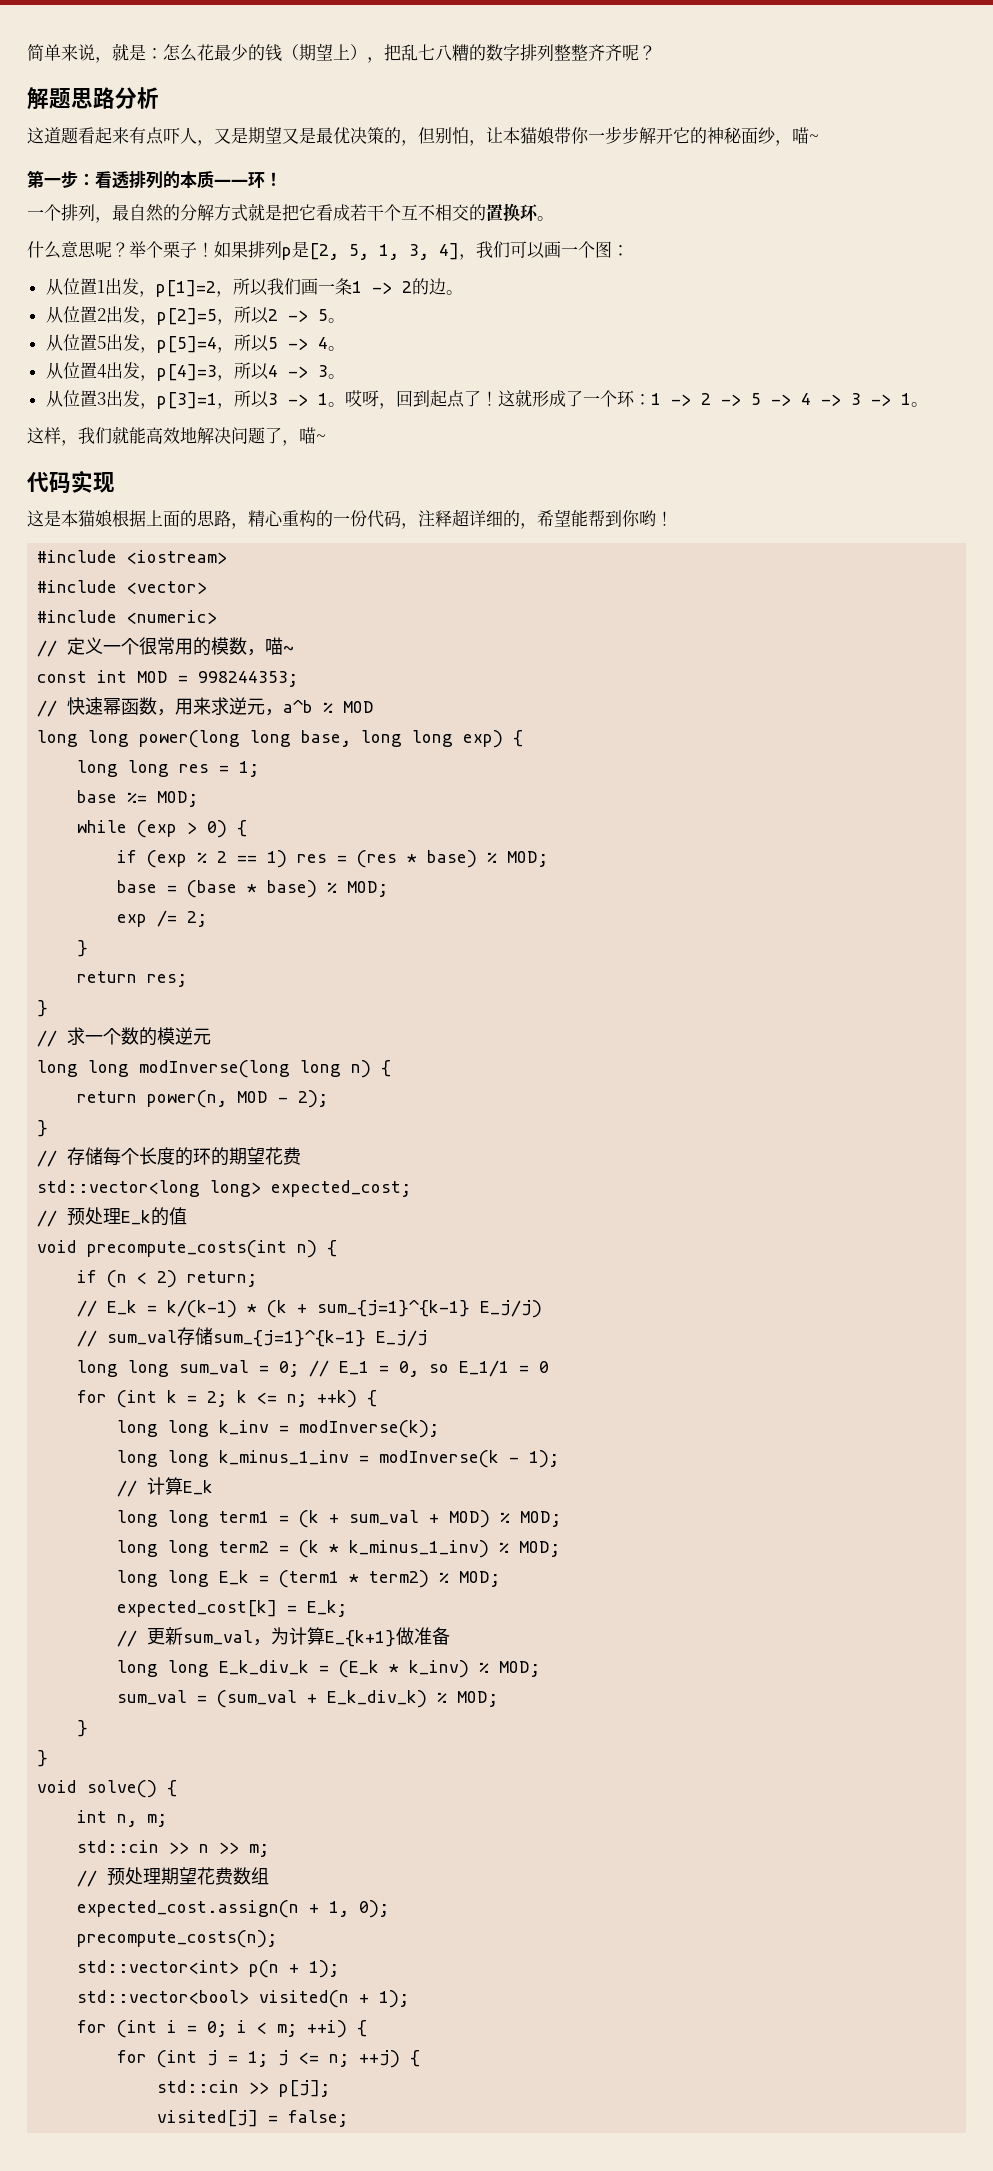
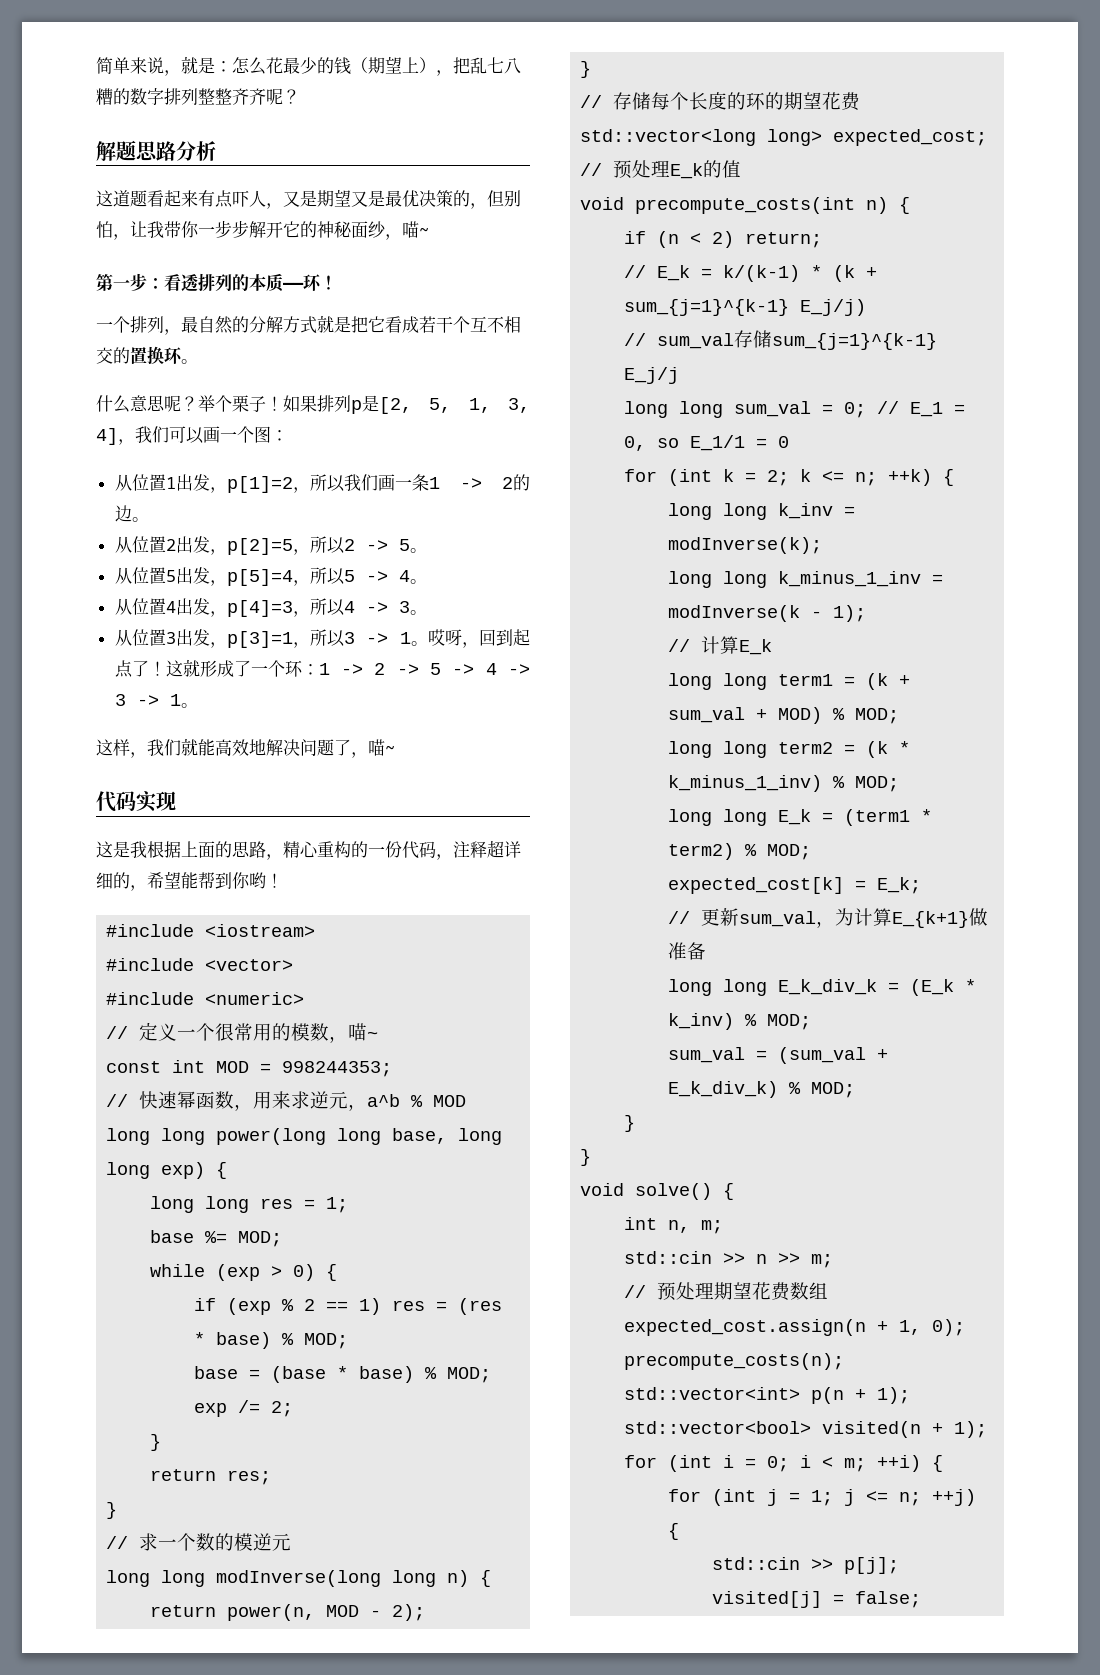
[503,127,554,144] 本猫娘 -> [147,221,164,238] 我
[61,510,112,527] 本猫娘 -> [130,841,147,858] 我

